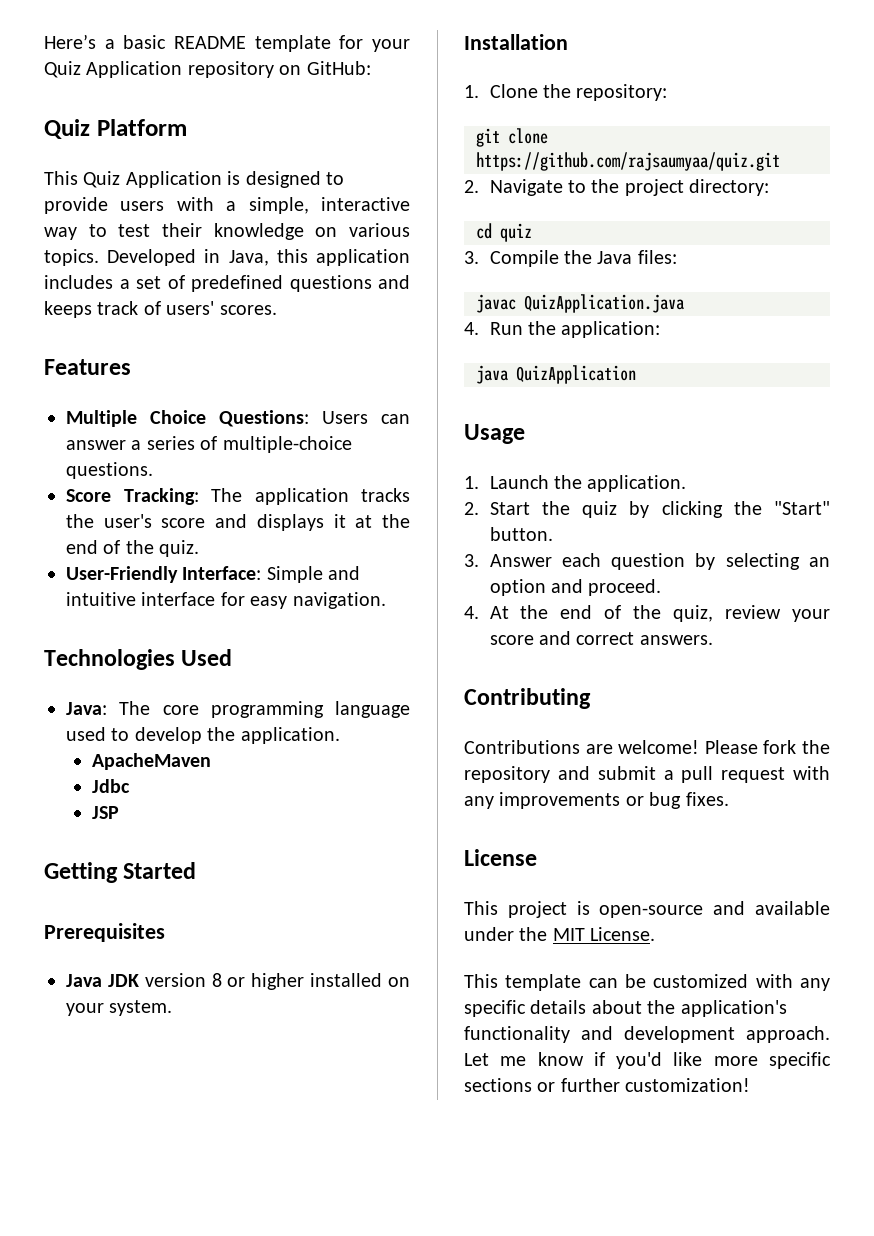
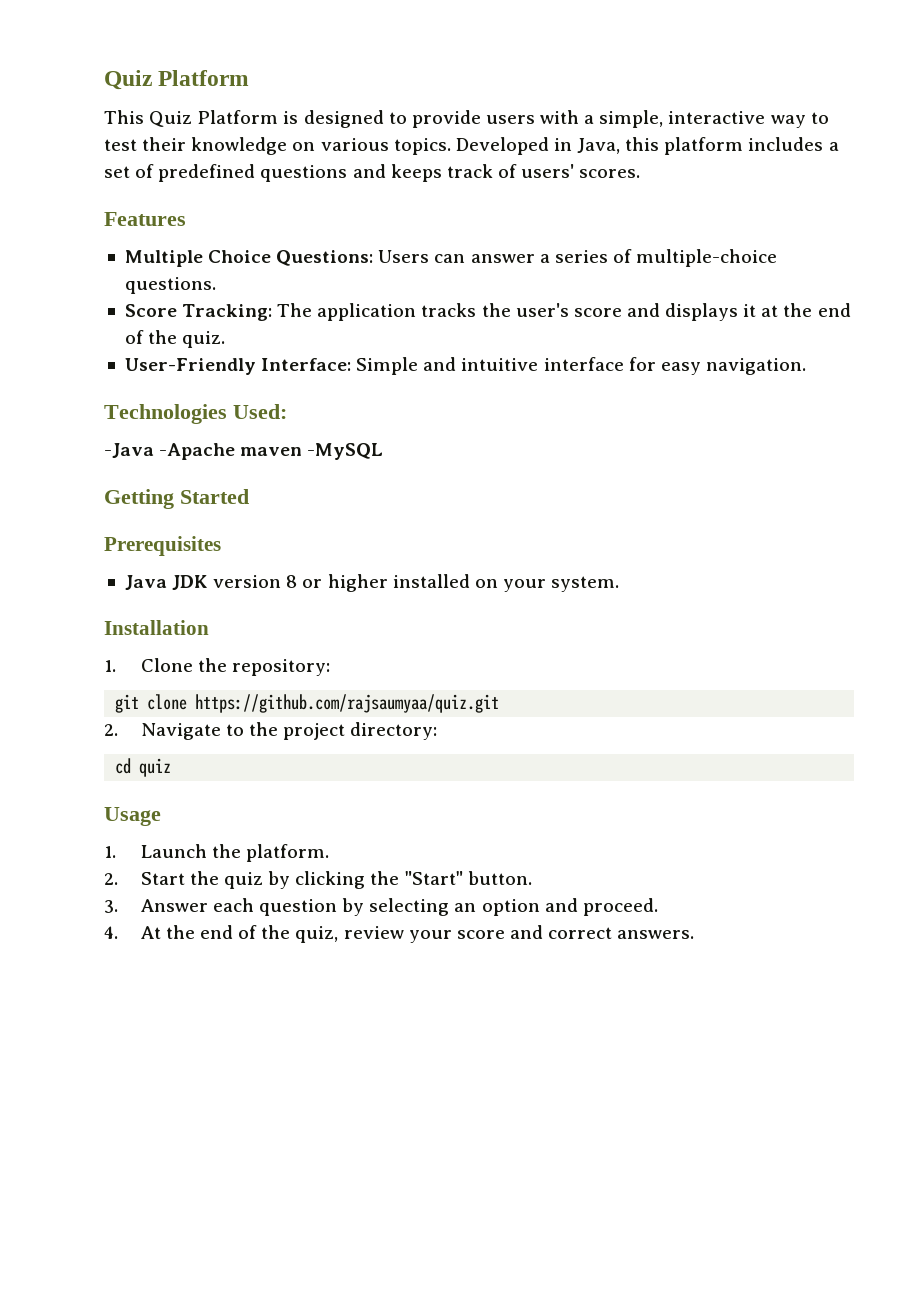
[44,34,410,52] [44,61,371,78] Here’s a basic README template for your Quiz Application repository on GitHub: // -> (104, 80) none
[125,171,222,188] Application -> [197,110,279,124] Platform
[315,249,410,266] application -> [664,137,744,155] platform
[181,649,233,666] [66,701,410,718] [66,727,340,744] [91,753,211,770] [91,779,130,793] [91,806,119,819] Used // Java: The core programming language used to develop the application. // ApacheMaven // Jdbc // JSP -> [233,404,287,419] [104,443,384,460] Used: // -Java -Apache maven -MySQL
[464,250,677,267] [476,294,684,313] [464,321,661,338] [476,365,636,384] // 3. Compile the Java files: // javac QuizApplication.java // 4. Run the application: // java QuizApplication -> (172, 767) none
[587,475,687,492] application. -> [246,844,330,862] platform.
[464,688,591,709] [464,740,830,754] [464,766,830,783] [464,792,729,809] [464,849,537,866] [464,901,830,918] [464,927,656,941] [464,974,830,991] [464,1000,787,1017] [464,1026,830,1043] [464,1052,831,1069] [464,1078,751,1092] // Contributing // Contributions are welcome! Please fork the repository and submit a pull request with any improvements or bug fixes. // License // This project is open-source and available under the MIT License. // This template can be customized with any specific details about the application's functionality and development approach. Let me know if you'd like more specific sections or further customization! -> (695, 934) none

